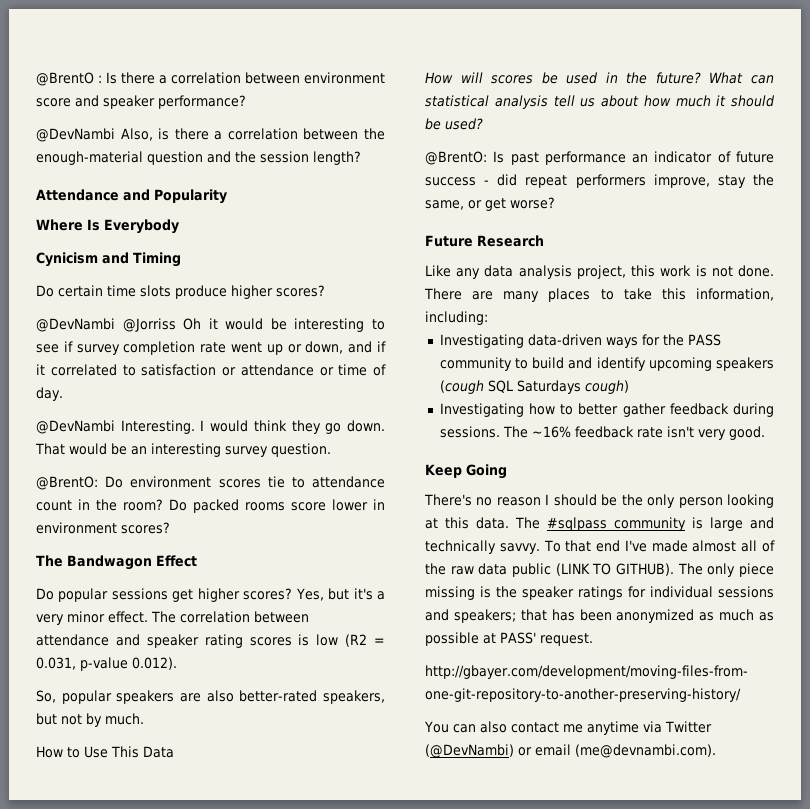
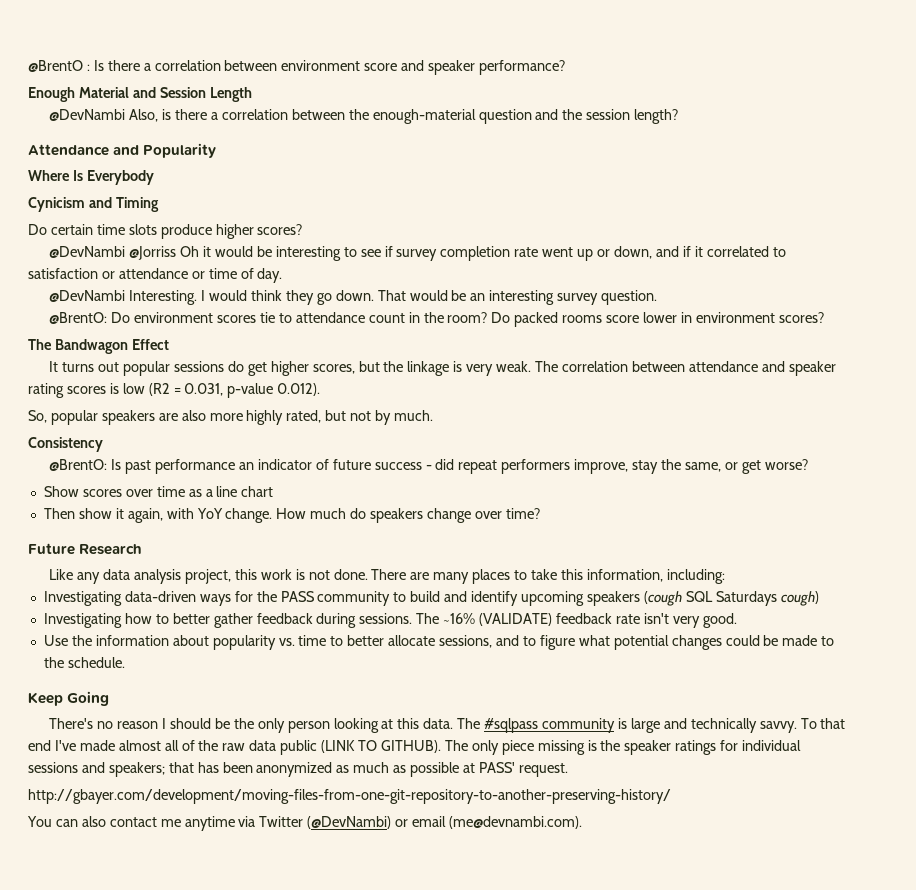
(246, 102) none -> [28,87,252,102] // Enough Material and Session Length
[36,588,54,600] Do -> [49,361,120,372] It turns out
(168, 594) none -> [227,361,244,372] do
[243,588,385,601] [36,611,148,625] scores? Yes, but it's a very minor effect. -> [312,361,532,376] scores, but the linkage is very weak.
[239,690,385,704] better-rated speakers, -> [209,410,322,425] more highly rated,
[36,746,174,758] [425,72,774,84] [425,95,775,109] [425,118,483,130] How to Use This Data // How will scores be used in the future? What can statistical analysis tell us about how much it should be used? -> [28,437,103,452] Consistency
(555, 203) none -> [43,486,274,497] [43,508,540,523] // Show scores over time as a line chart // Then show it again, with YoY change. How much do speakers change over time?
(571, 432) none -> [479,613,553,626] (VALIDATE)
(765, 433) none -> [43,635,835,650] [43,657,125,668] // Use the information about popularity vs. time to better allocate sessions, and to figure what potential changes could be made to the schedule.

